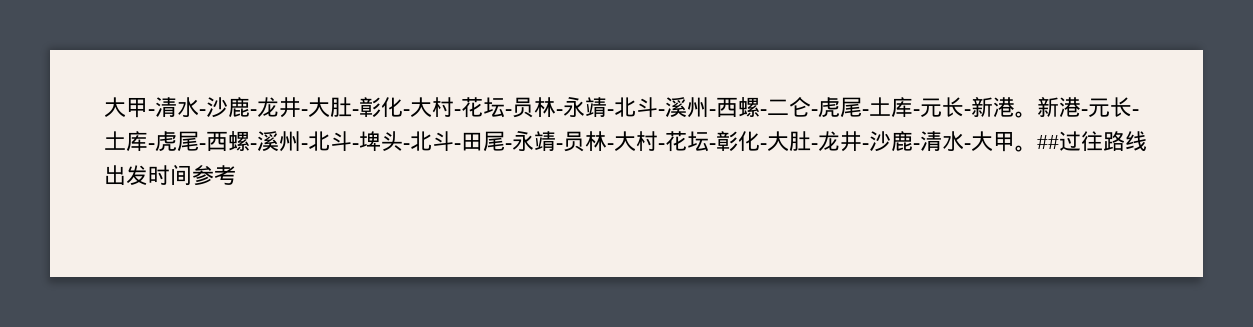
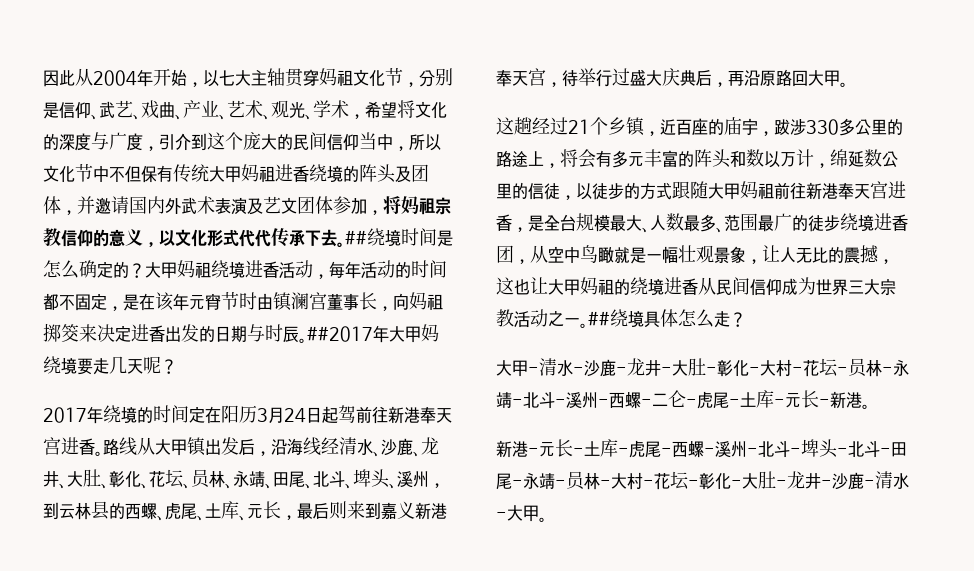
(104, 107) none -> [43,68,453,87] [43,100,447,120] [43,132,441,151] [43,164,429,183] [43,196,451,215] [43,228,453,248] [43,260,447,279] [43,292,443,311] [43,323,439,343] [43,356,177,375] [43,405,452,424] [43,437,439,457] [43,469,445,489] [43,501,447,521] [496,68,848,87] [496,117,903,136] [496,149,898,168] [496,181,906,200] [496,213,908,233] [496,245,894,264] [496,277,896,296] [496,309,746,328] 因此从2004年开始，以七大主轴贯穿妈祖文化节，分别是信仰、武艺、戏曲、产业、艺术、观光、学术，希望将文化的深度与广度，引介到这个庞大的民间信仰当中，所以文化节中不但保有传统大甲妈祖进香绕境的阵头及团体，并邀请国内外武术表演及艺文团体参加，将妈祖宗教信仰的意义，以文化形式代代传承下去。##绕境时间是怎么确定的？大甲妈祖绕境进香活动，每年活动的时间都不固定，是在该年元宵节时由镇澜宫董事长，向妈祖掷筊来决定进香出发的日期与时辰。##2017年大甲妈绕境要走几天呢？ // 2017年绕境的时间定在阳历3月24日起驾前往新港奉天宫进香。路线从大甲镇出发后，沿海线经清水、沙鹿、龙井、大肚、彰化、花坛、员林、永靖、田尾、北斗、埤头、溪州，到云林县的西螺、虎尾、土库、元长，最后则来到嘉义新港奉天宫，待举行过盛大庆典后，再沿原路回大甲。 // 这趟经过21个乡镇，近百座的庙宇，跋涉330多公里的路途上，将会有多元丰富的阵头和数以万计，绵延数公里的信徒，以徒步的方式跟随大甲妈祖前往新港奉天宫进香，是全台规模最大、人数最多、范围最广的徒步绕境进香团，从空中鸟瞰就是一幅壮观景象，让人无比的震撼，这也让大甲妈祖的绕境进香从民间信仰成为世界三大宗教活动之一。##绕境具体怎么走？ //
(1037, 114) none -> (870, 406) //
[1037,131,1147,152] [104,164,236,186] ##过往路线出发时间参考 -> (547, 519) none

